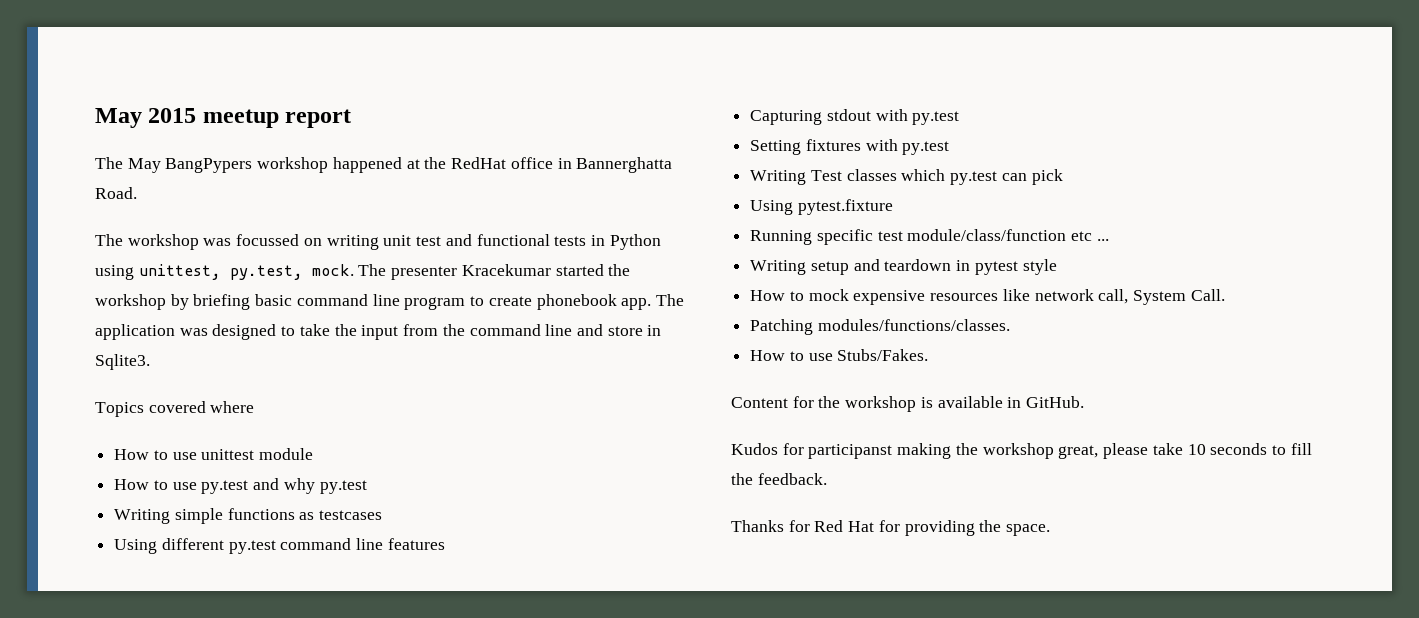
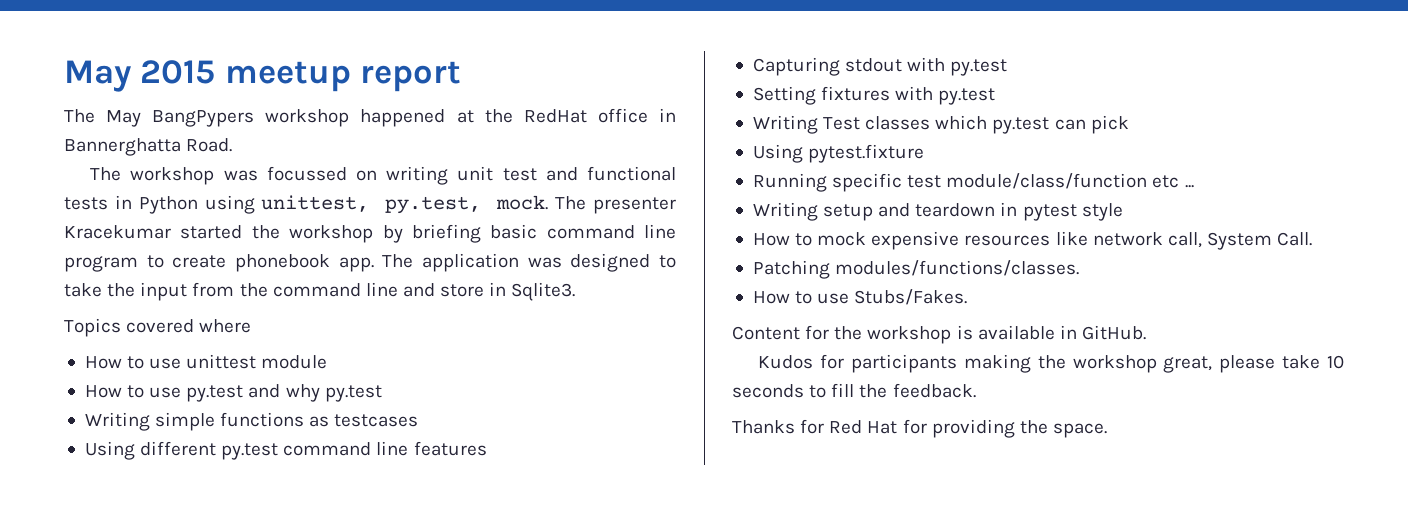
[808,444,893,459] participanst -> [851,354,958,373] participants

